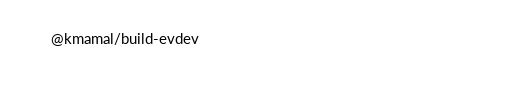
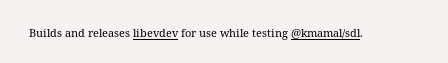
[51,33,199,46] @kmamal/build-evdev -> [29,29,363,40] Builds and releases libevdev for use while testing @kmamal/sdl.

